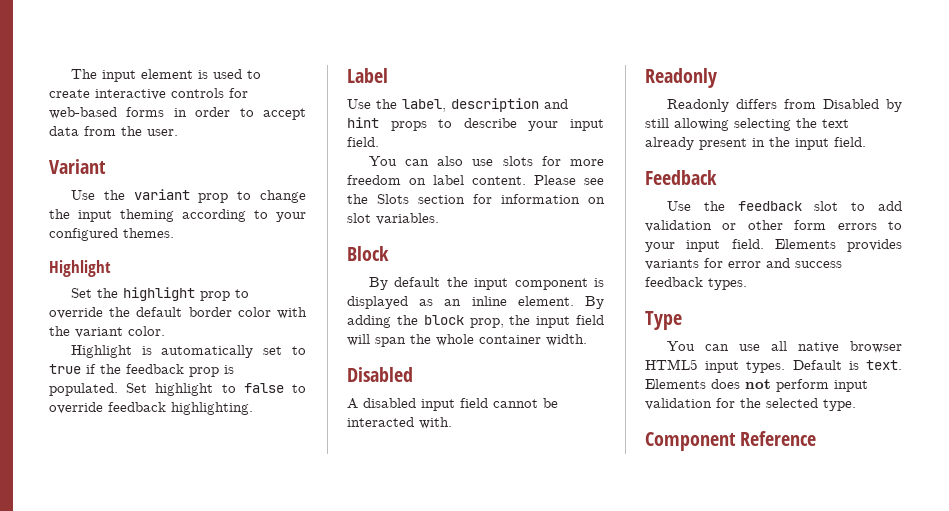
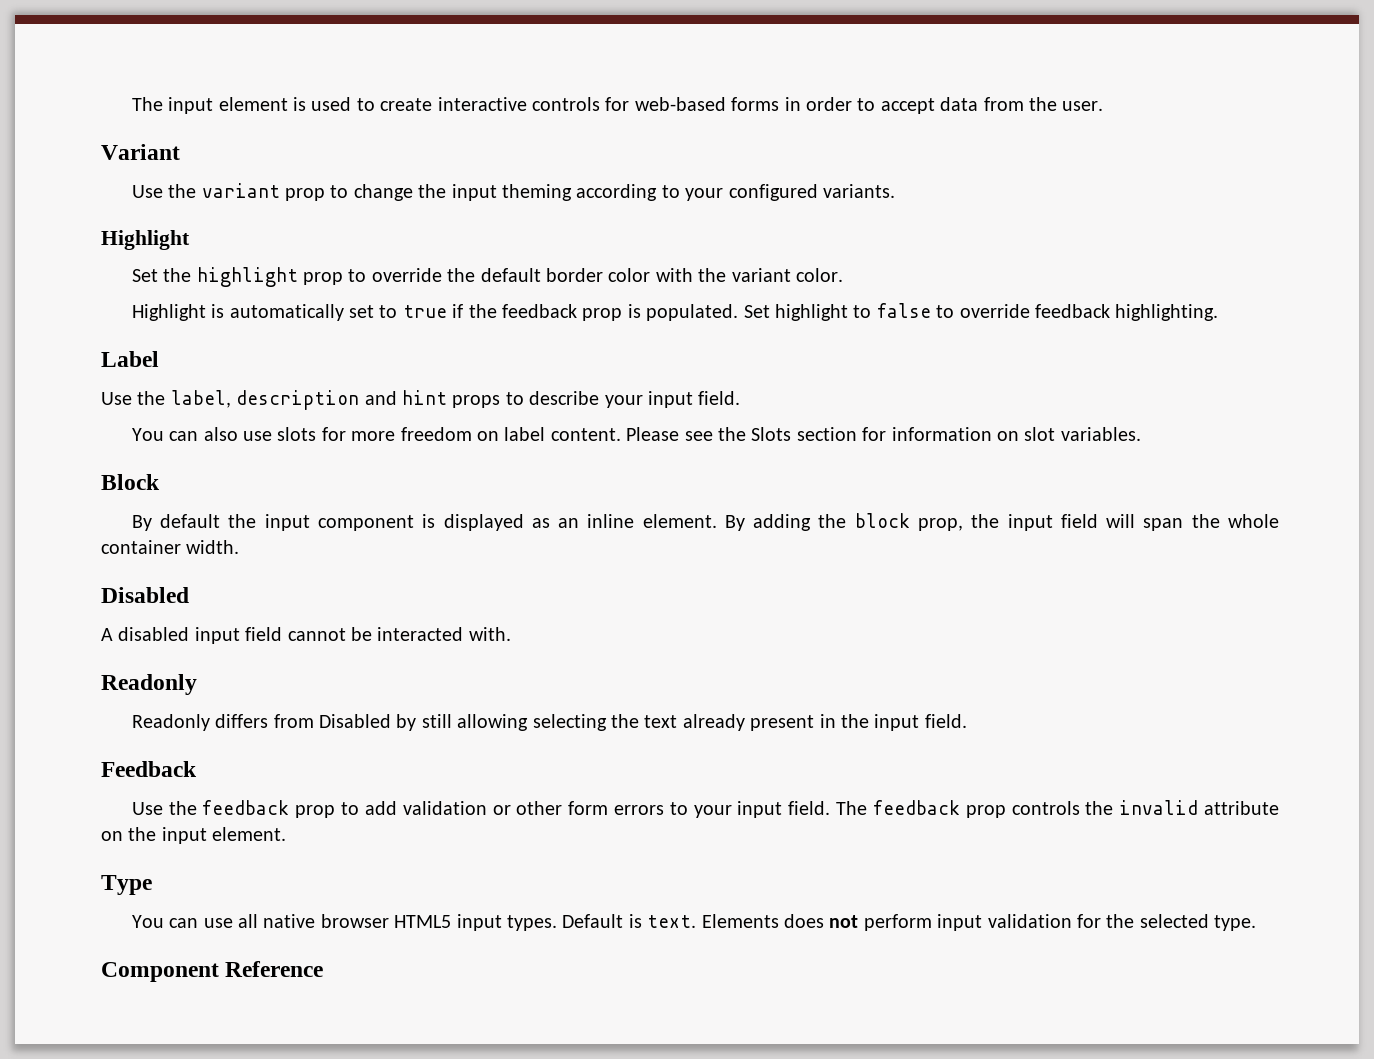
[123,228,174,238] themes. -> [823,184,896,198] variants.
[814,201,839,211] slot -> [295,805,336,818] prop
[774,239,902,252] [645,258,842,270] [645,277,747,290] Elements provides variants for error and success feedback types. -> [836,800,1279,818] [101,827,287,844] The feedback prop controls the invalid attribute on the input element.

